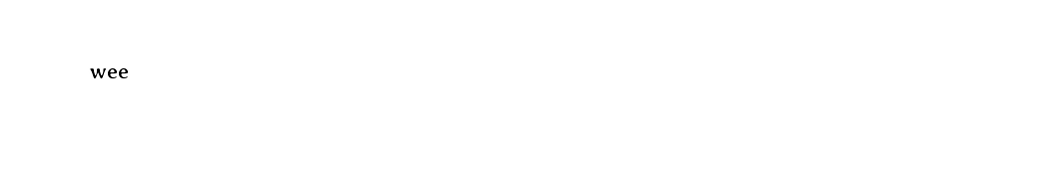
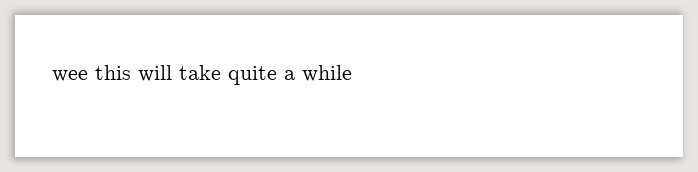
(129, 73) none -> [95,65,352,85] this will take quite a while

